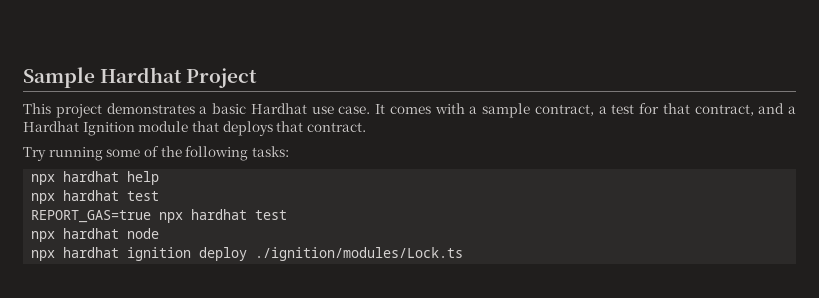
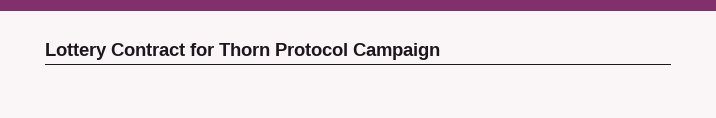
[23,67,258,88] [23,103,796,118] [23,121,366,136] [23,146,289,161] [31,171,160,185] [31,190,160,204] [31,209,288,223] [31,228,160,242] [31,247,464,261] Sample Hardhat Project // This project demonstrates a basic Hardhat use case. It comes with a sample contract, a test for that contract, and a Hardhat Ignition module that deploys that contract. // Try running some of the following tasks: // npx hardhat help // npx hardhat test // REPORT_GAS=true npx hardhat test // npx hardhat node // npx hardhat ignition deploy ./ignition/modules/Lock.ts -> [45,43,440,60] Lottery Contract for Thorn Protocol Campaign

